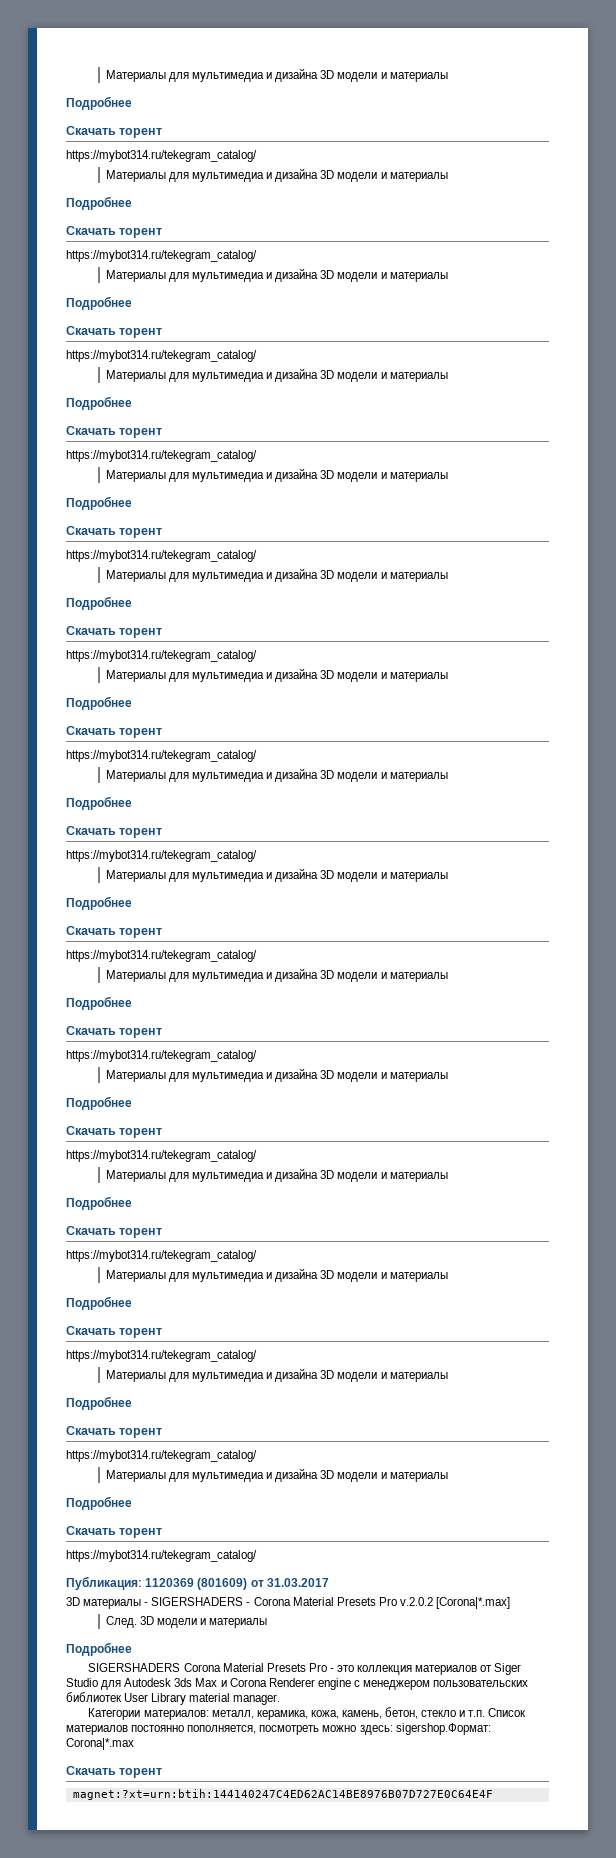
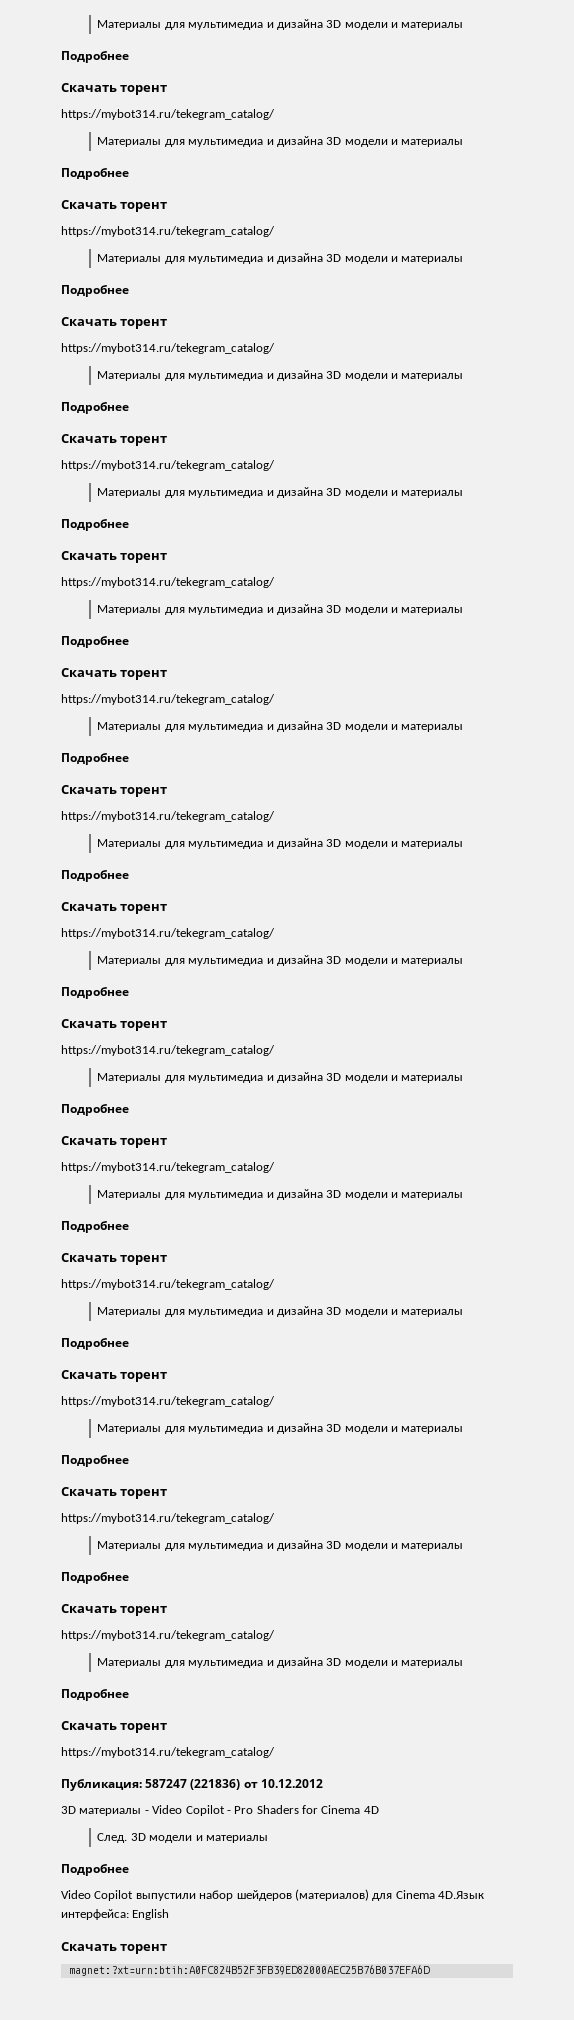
[145,1578,329,1590] 1120369 (801609) от 31.03.2017 -> [145,1779,323,1790] 587247 (221836) от 10.12.2012
[151,1597,511,1609] SIGERSHADERS - Corona Material Presets Pro v.2.0.2 [Corona|*.max] -> [152,1805,379,1816] Video Copilot - Pro Shaders for Cinema 4D
[88,1663,522,1675] [66,1678,529,1690] [66,1692,281,1705] [88,1707,527,1720] [66,1723,491,1735] [66,1738,134,1750] [66,1766,163,1778] [72,1789,493,1800] SIGERSHADERS Corona Material Presets Pro - это коллекция материалов от Siger Studio для Autodesk 3ds Max и Corona Renderer engine с менеджером пользовательских библиотек User Library material manager. // Категории материалов: металл, керамика, кожа, камень, бетон, стекло и т.п. Список материалов постоянно пополняется, посмотреть можно здесь: sigershop.Формат: Corona|*.max // Скачать торент // magnet:?xt=urn:btih:144140247C4ED62AC14BE8976B07D727E0C64E4F -> [61,1889,484,1901] [61,1909,170,1920] [61,1942,168,1954] [68,1965,430,1976] Video Copilot выпустили набор шейдеров (материалов) для Cinema 4D.Язык интерфейса: English // Скачать торент // magnet:?xt=urn:btih:A0FC824B52F3FB39ED82000AEC25B76B037EFA6D

